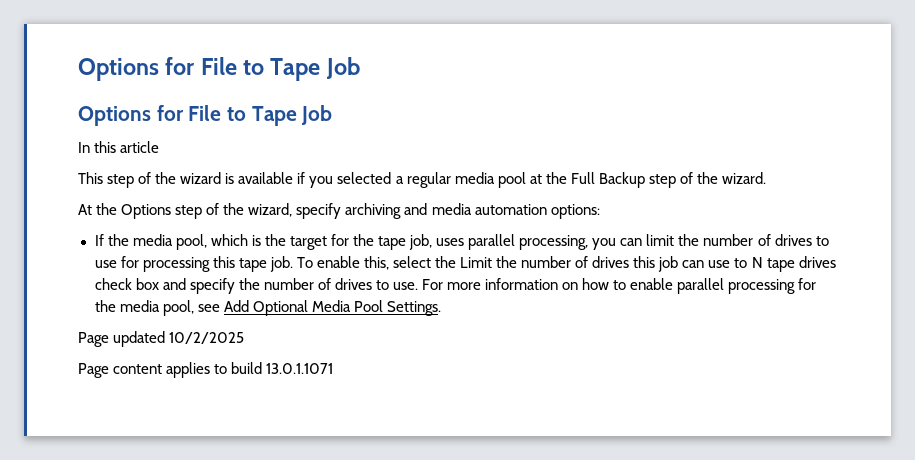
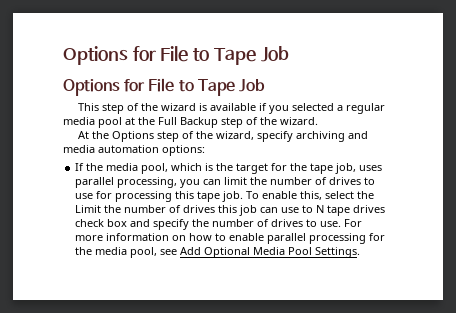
[78,141,160,153] // In this article -> (265, 85) none
[78,331,245,347] [78,362,334,378] // Page updated 10/2/2025 // Page content applies to build 13.0.1.1071 -> (361, 252) none

